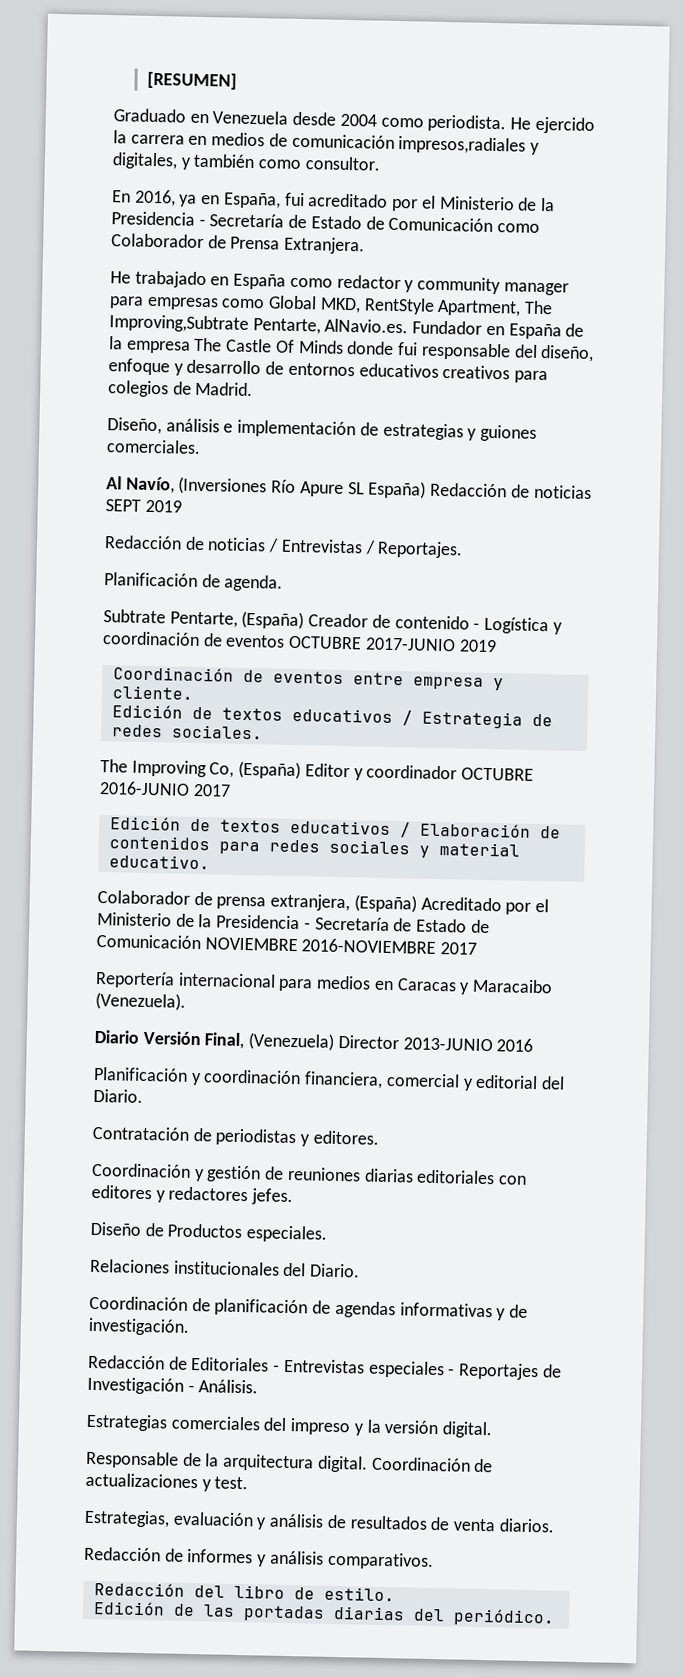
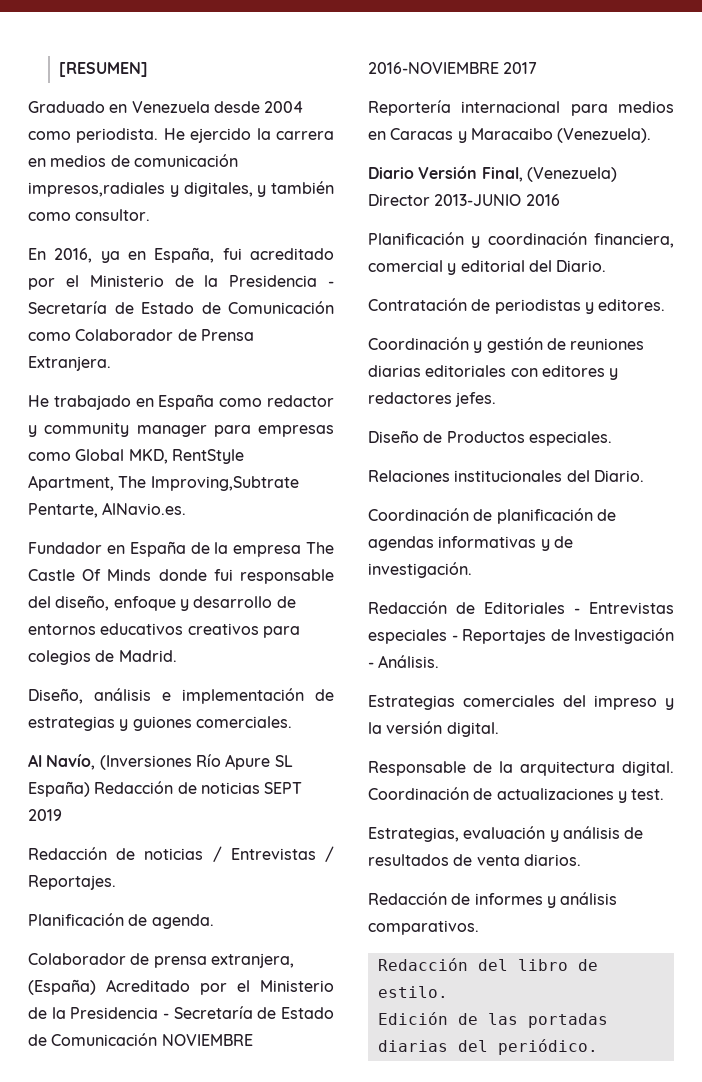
(409, 326) none -> (187, 508) //
[103,609,563,635] [102,631,497,653] [112,666,504,691] [111,685,194,700] [111,704,553,729] [111,724,263,740] [100,759,535,781] [99,781,231,797] [109,816,561,839] [108,835,520,858] [108,854,210,870] // Subtrate Pentarte, (España) Creador de contenido - Logística y coordinación de eventos OCTUBRE 2017-JUNIO 2019 // Coordinación de eventos entre empresa y cliente. // Edición de textos educativos / Estrategia de redes sociales. // The Improving Co, (España) Editor y coordinador OCTUBRE 2016-JUNIO 2017 // Edición de textos educativos / Elaboración de contenidos para redes sociales y material educativo. -> (214, 921) none

